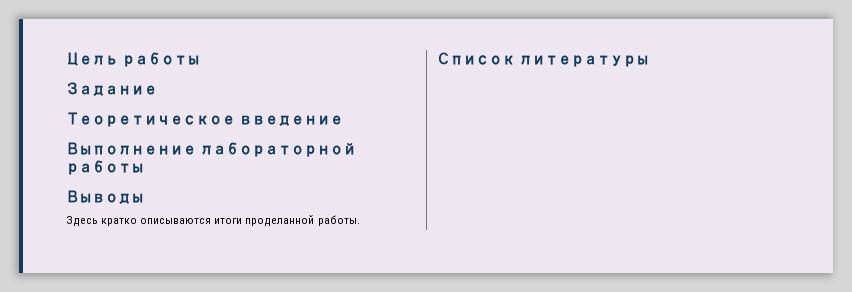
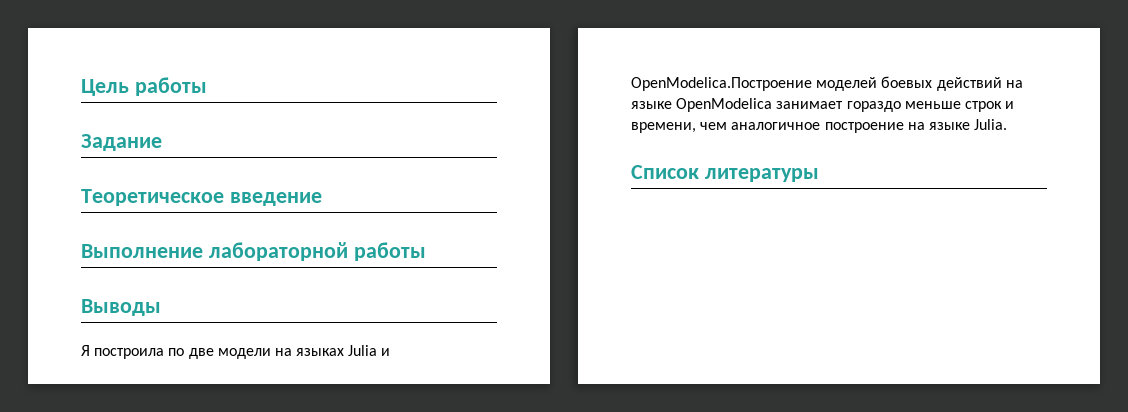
[66,215,360,227] Здесь кратко описываются итоги проделанной работы. -> [81,345,391,359] [631,76,1023,91] [631,98,1015,112] [631,119,1008,133] Я построила по две модели на языках Julia и OpenModelica.Построение моделей боевых действий на языке OpenModelica занимает гораздо меньше строк и времени, чем аналогичное построение на языке Julia.

